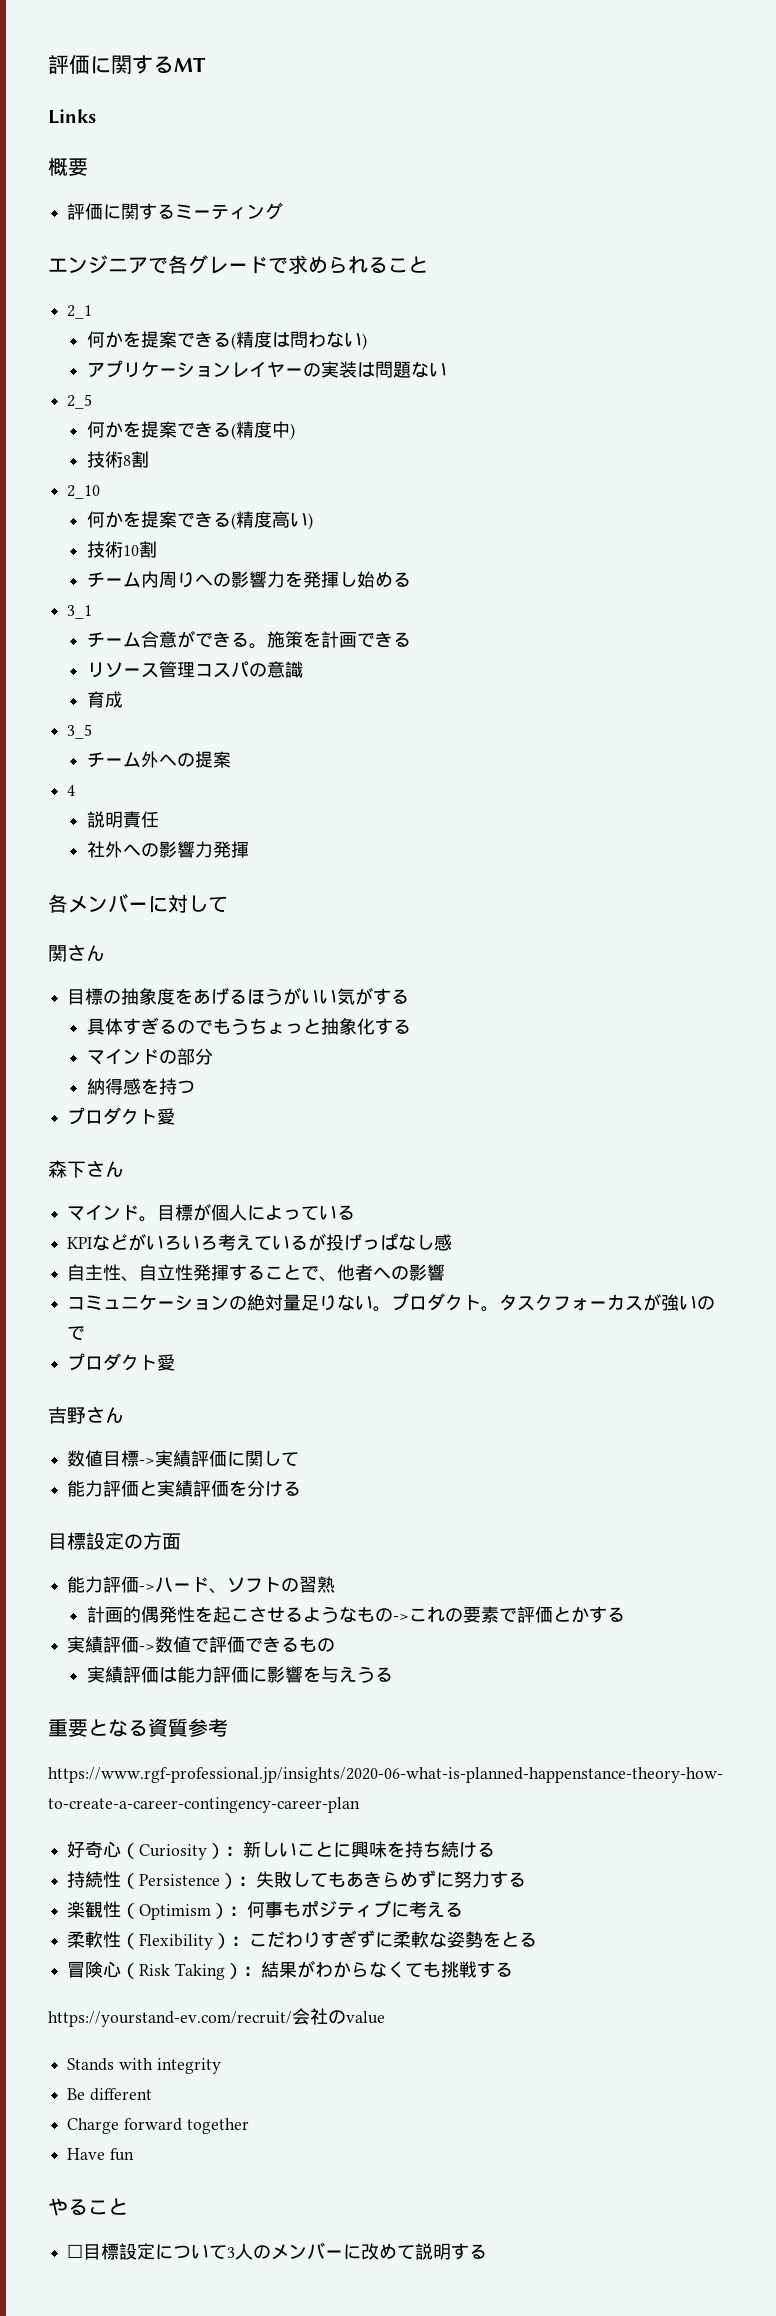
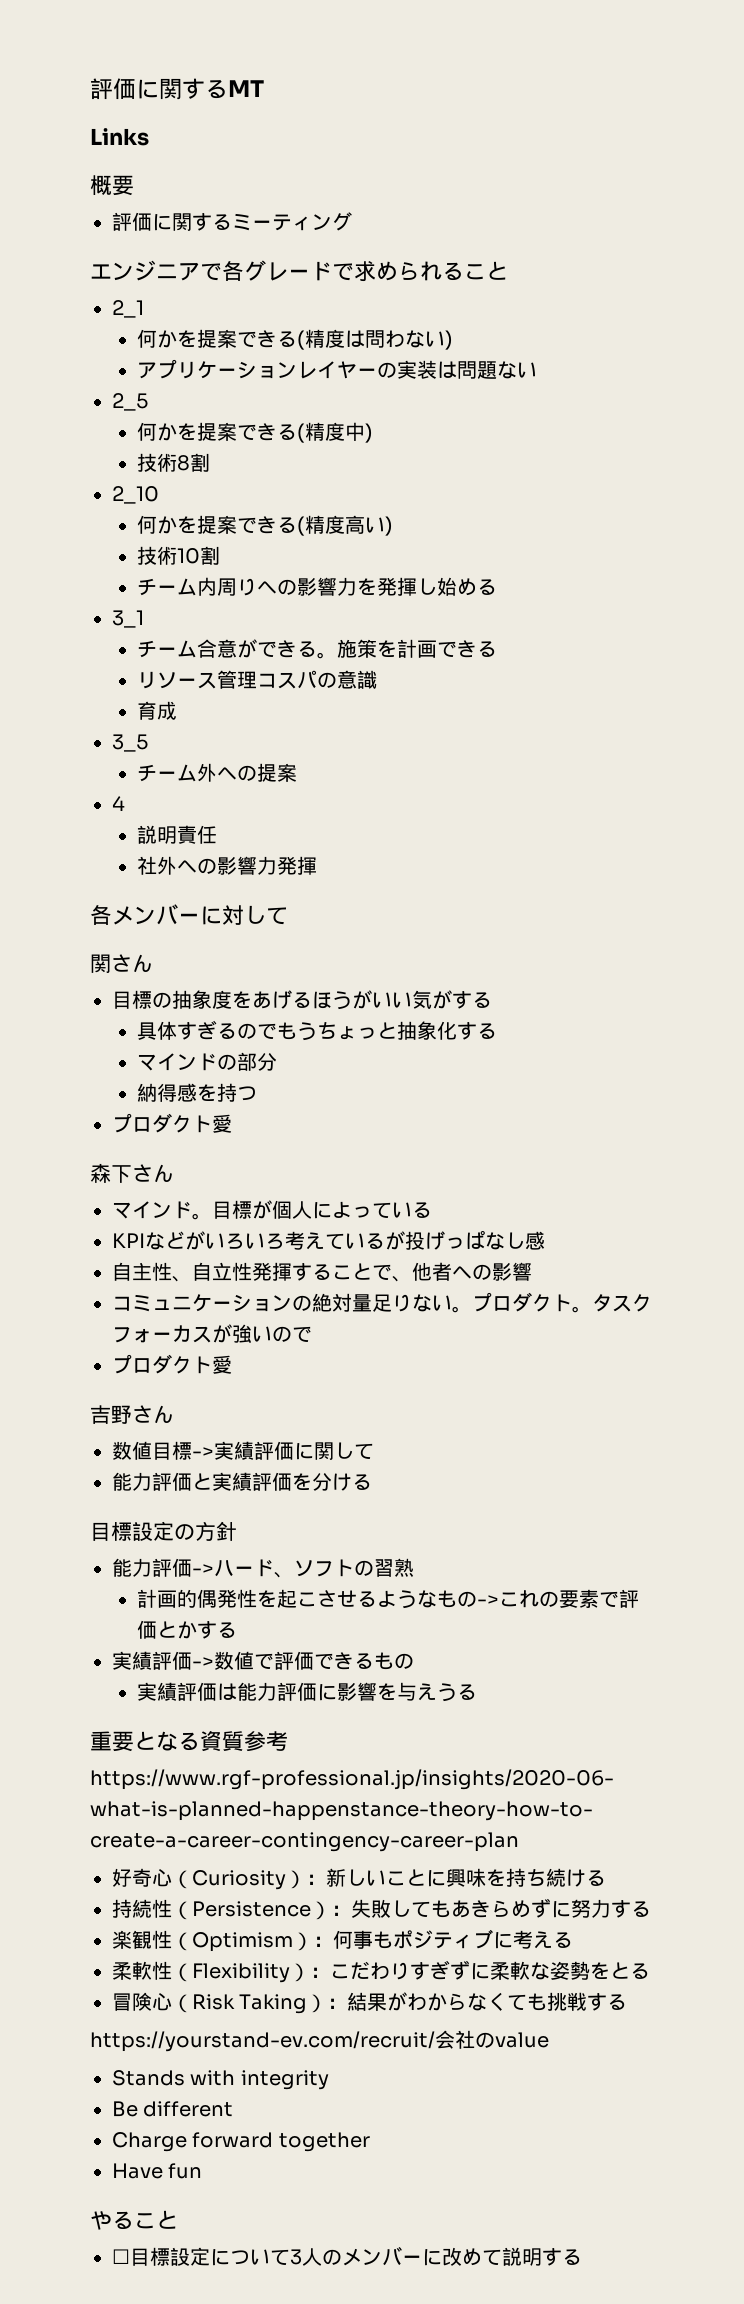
[162,1533,181,1550] 面 -> [216,1521,237,1541] 針

